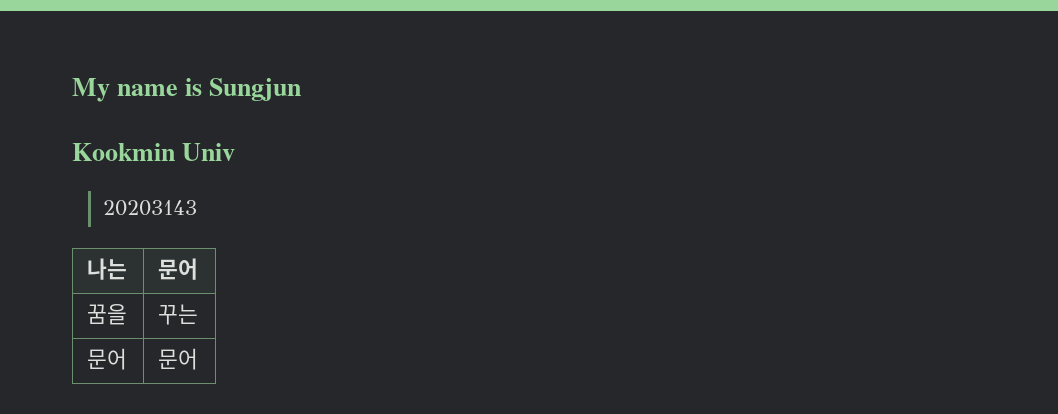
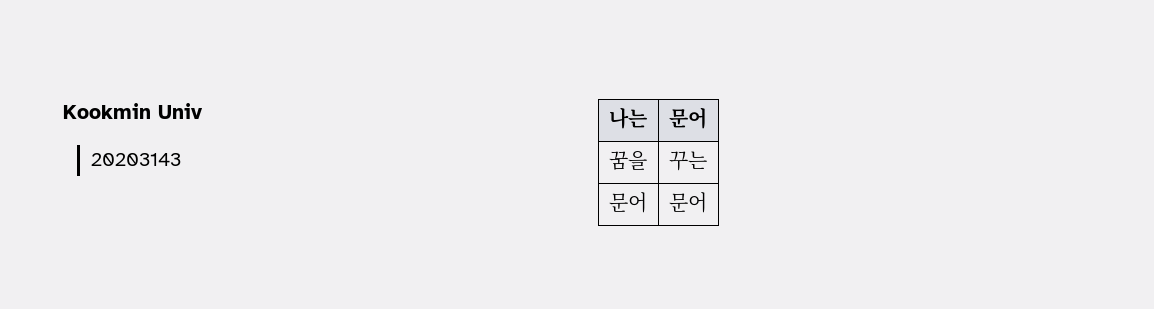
[72,78,302,102] My name is Sungjun // -> (63, 111) none

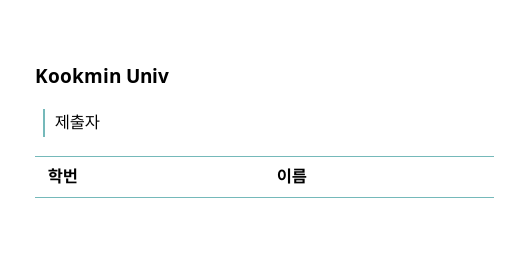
[90,153,181,166] [608,107,647,129] [668,107,707,129] [608,151,647,170] [668,151,707,171] [608,192,647,213] [668,192,707,213] 20203143 // 나는 | 문어 // 꿈을 | 꾸는 // 문어 | 문어 -> [54,114,100,130] [48,168,79,184] [277,168,308,184] 제출자 // 학번 | 이름

